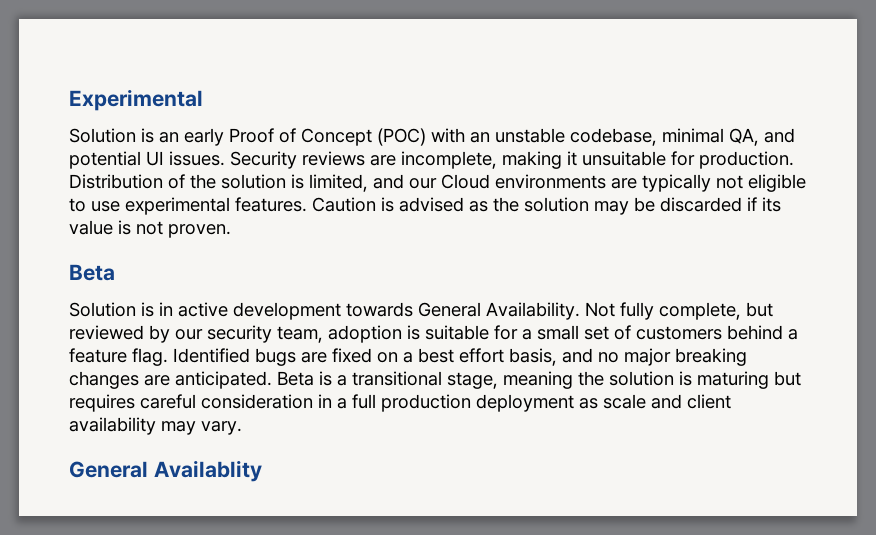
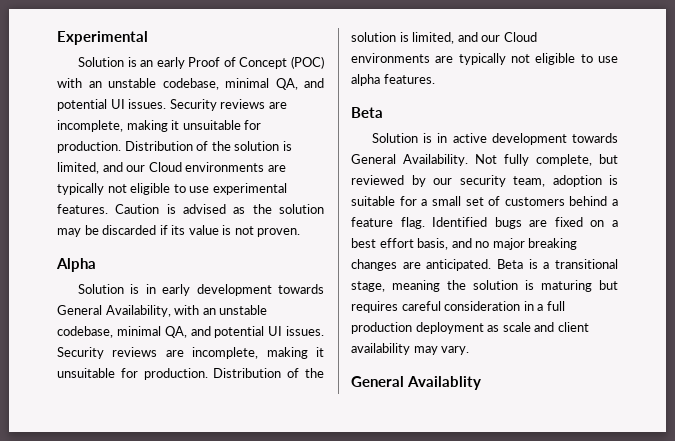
(231, 231) none -> [56,258,96,272] [78,284,324,296] [57,305,268,317] [57,326,325,338] [57,347,324,359] [57,368,324,380] [351,32,537,44] [351,53,618,65] [351,74,435,86] // Alpha // Solution is in early development towards General Availability, with an unstable codebase, minimal QA, and potential UI issues. Security reviews are incomplete, making it unsuitable for production. Distribution of the solution is limited, and our Cloud environments are typically not eligible to use alpha features.

